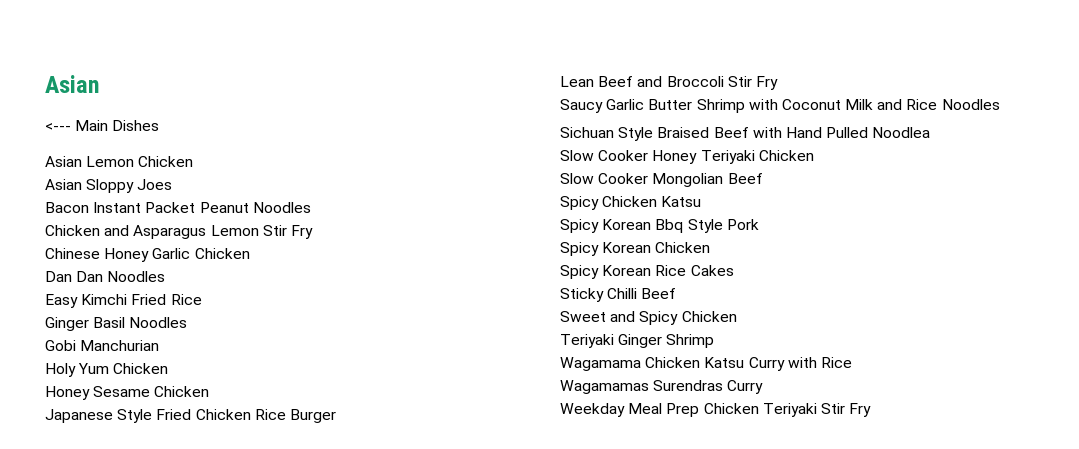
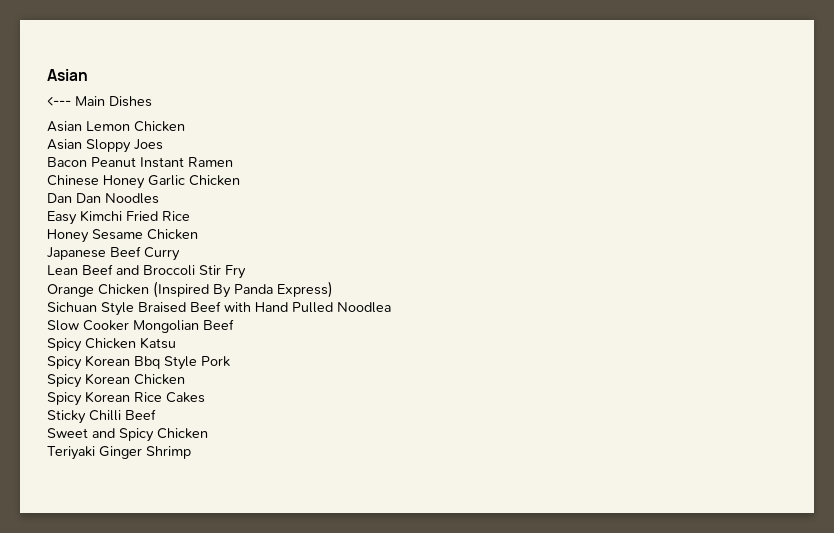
[93,202,311,213] [45,225,313,239] Instant Packet Peanut Noodles // Chicken and Asparagus Lemon Stir Fry -> [91,157,233,168] Peanut Instant Ramen
[45,317,188,331] [45,340,160,351] [45,363,169,377] // Ginger Basil Noodles // Gobi Manchurian // Holy Yum Chicken -> (190, 216) none
[117,409,336,423] Style Fried Chicken Rice Burger -> [110,246,180,261] Beef Curry
[560,99,1000,113] Saucy Garlic Butter Shrimp with Coconut Milk and Rice Noodles -> [47,281,333,298] Orange Chicken (Inspired By Panda Express)
[560,150,814,164] // Slow Cooker Honey Teriyaki Chicken -> (391, 307) none
[560,357,852,371] [560,380,764,394] [560,403,872,417] // Wagamama Chicken Katsu Curry with Rice // Wagamamas Surendras Curry // Weekday Meal Prep Chicken Teriyaki Stir Fry -> (191, 452) none

